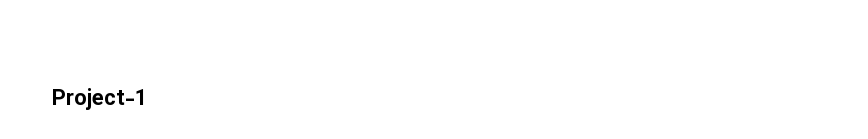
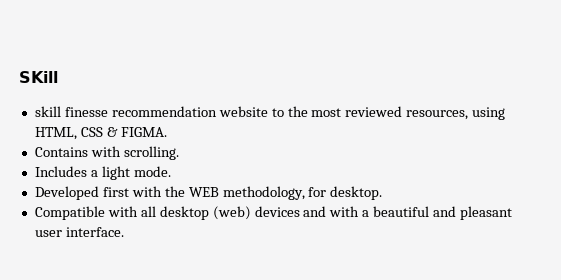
[52,88,147,110] Project-1 -> [19,71,58,83] [34,106,506,120] [34,127,167,140] [34,146,179,160] [34,166,171,180] [34,186,383,200] [34,206,513,220] [34,227,124,237] SKill // skill finesse recommendation website to the most reviewed resources, using HTML, CSS & FIGMA. // Contains with scrolling. // Includes a light mode. // Developed first with the WEB methodology, for desktop. // Compatible with all desktop (web) devices and with a beautiful and pleasant user interface.

